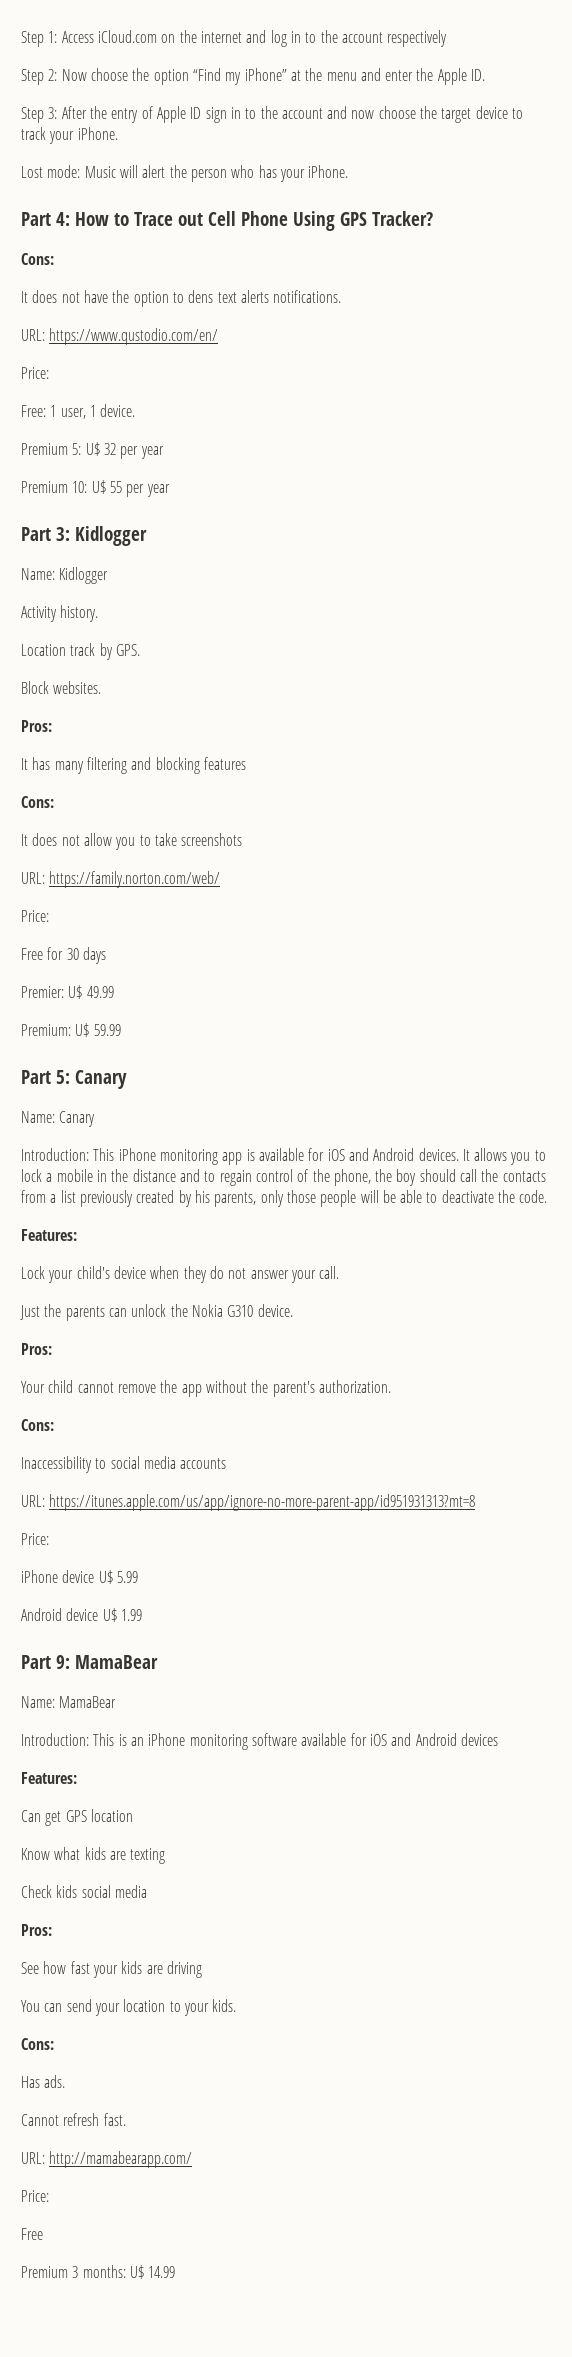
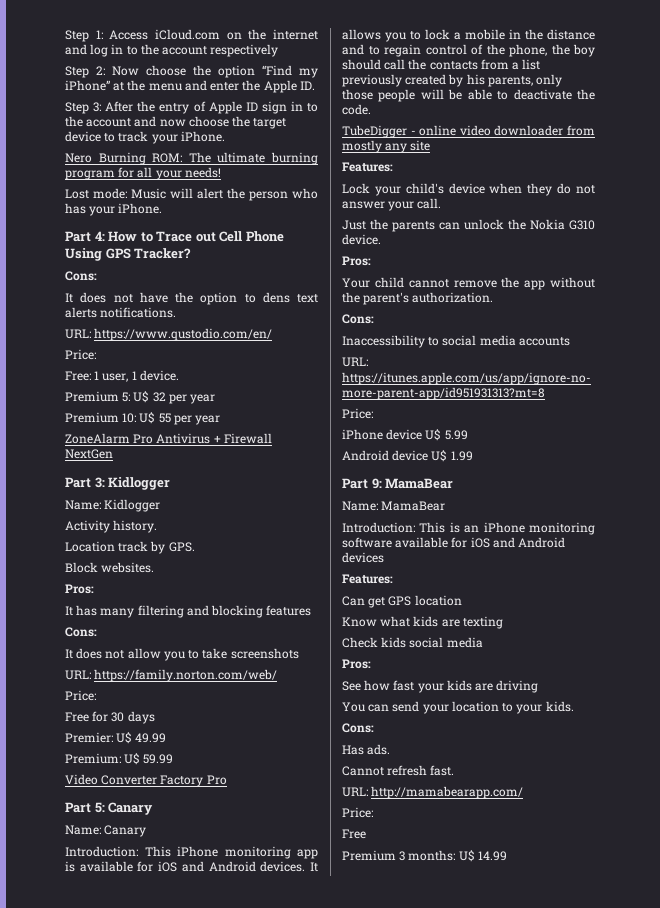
(118, 133) none -> [65,152,318,165] [65,167,221,180] // Nero Burning ROM: The ultimate burning program for all your needs!
(170, 490) none -> [65,433,272,444] [65,449,113,459] // ZoneAlarm Pro Antivirus + Firewall NextGen
(121, 1030) none -> [65,774,227,787] // Video Converter Factory Pro
(548, 1196) none -> [342,125,595,138] [342,140,431,153] // TubeDigger - online video downloader from mostly any site

